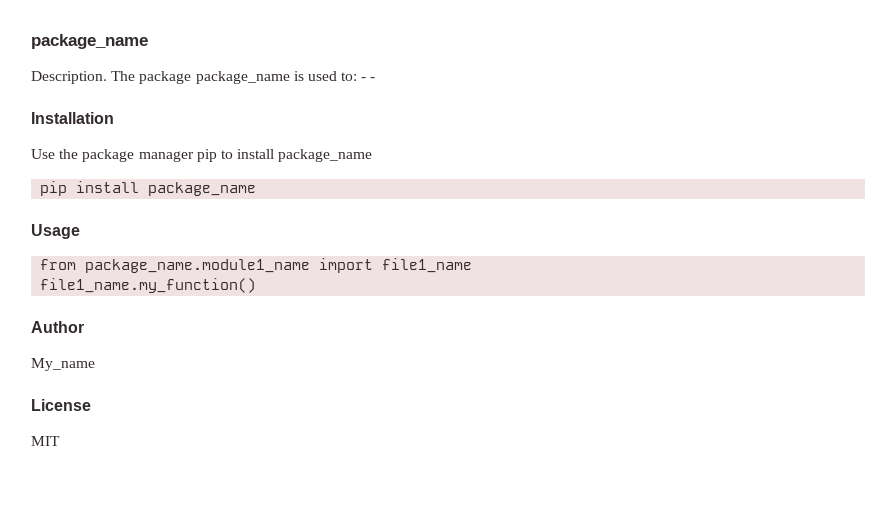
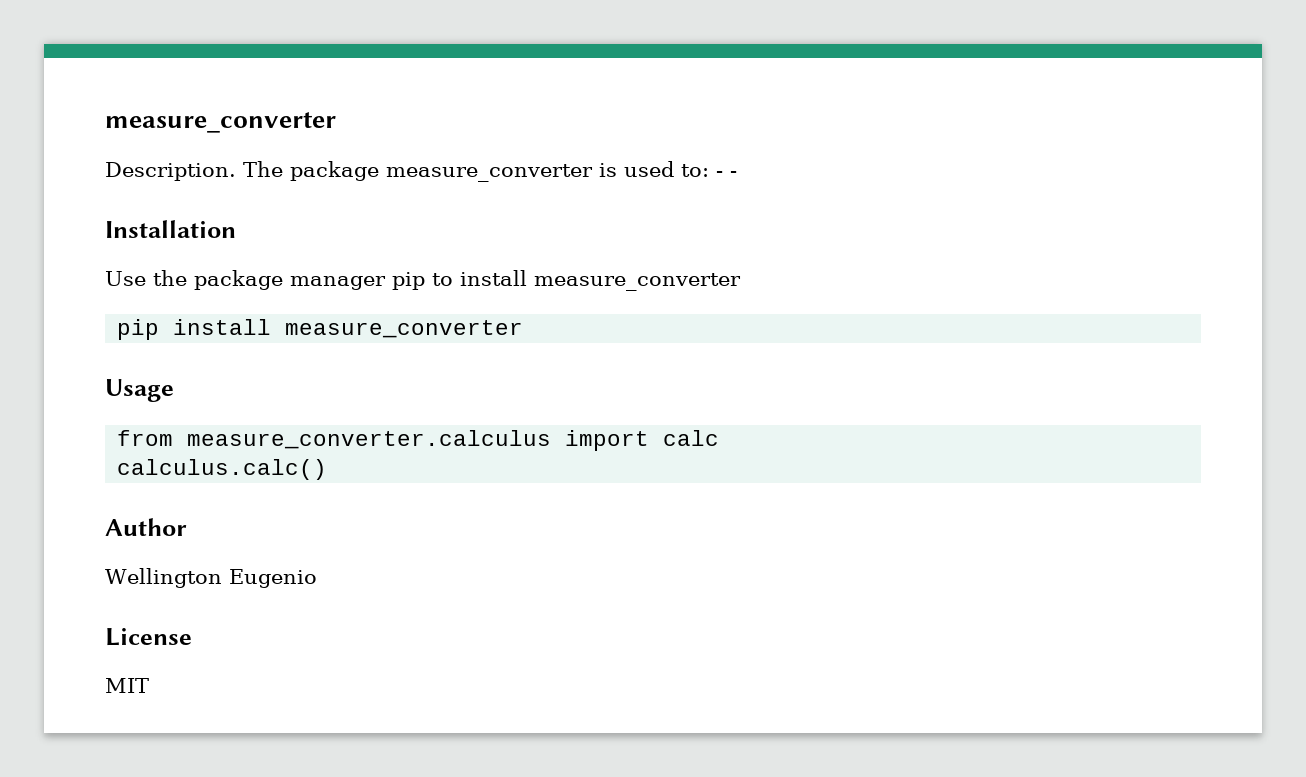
[31,34,148,49] package_name -> [105,112,336,133] measure_converter
[195,71,290,84] package_name -> [386,164,593,182] measure_converter
[278,149,373,162] package_name -> [534,273,741,291] measure_converter
[148,182,257,196] package_name -> [285,320,524,338] measure_converter
[85,258,473,273] [40,278,257,293] package_name.module1_name import file1_name // file1_name.my_function() -> [187,430,720,451] [117,459,328,480] measure_converter.calculus import calc // calculus.calc()
[31,358,95,371] My_name -> [105,568,317,588] Wellington Eugenio

